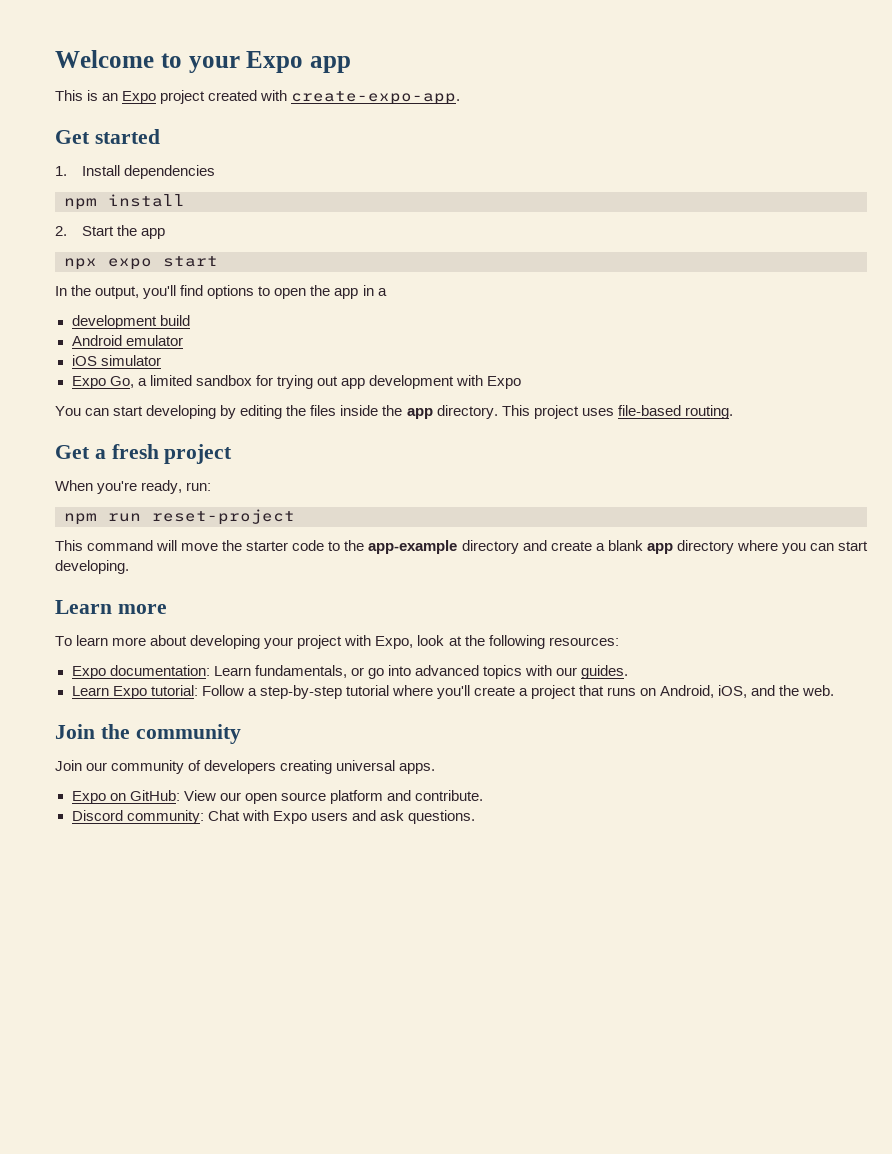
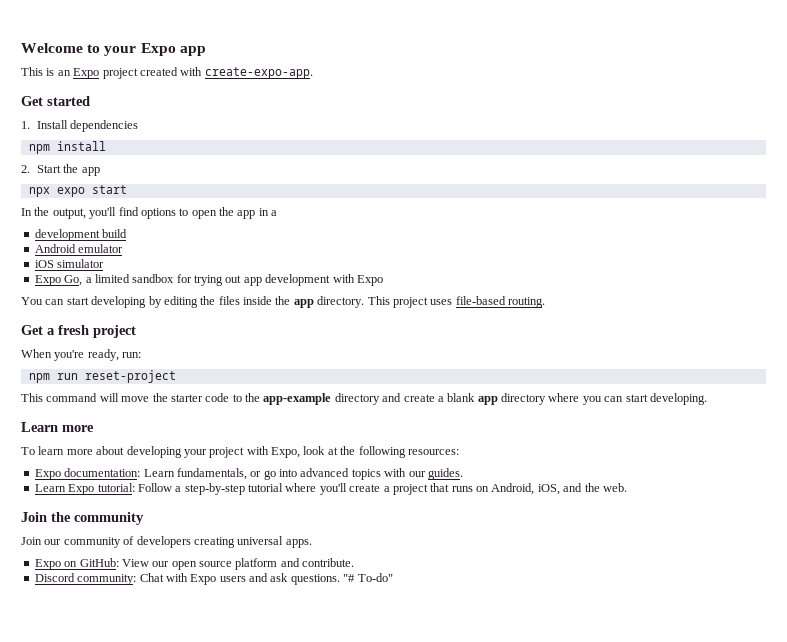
(475, 817) none -> [343,573,393,582] "# To-do"

